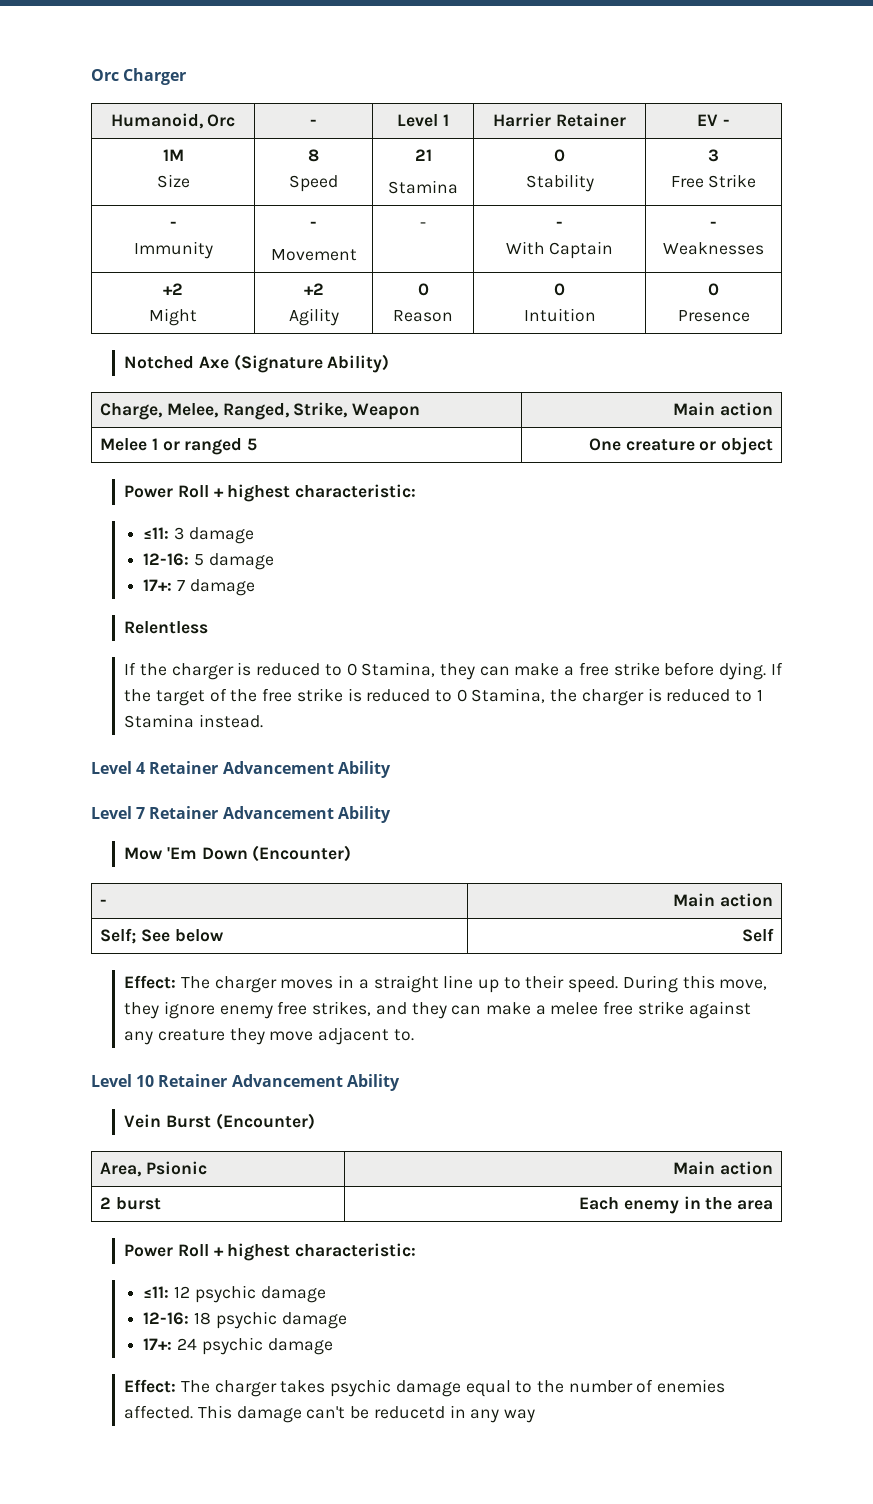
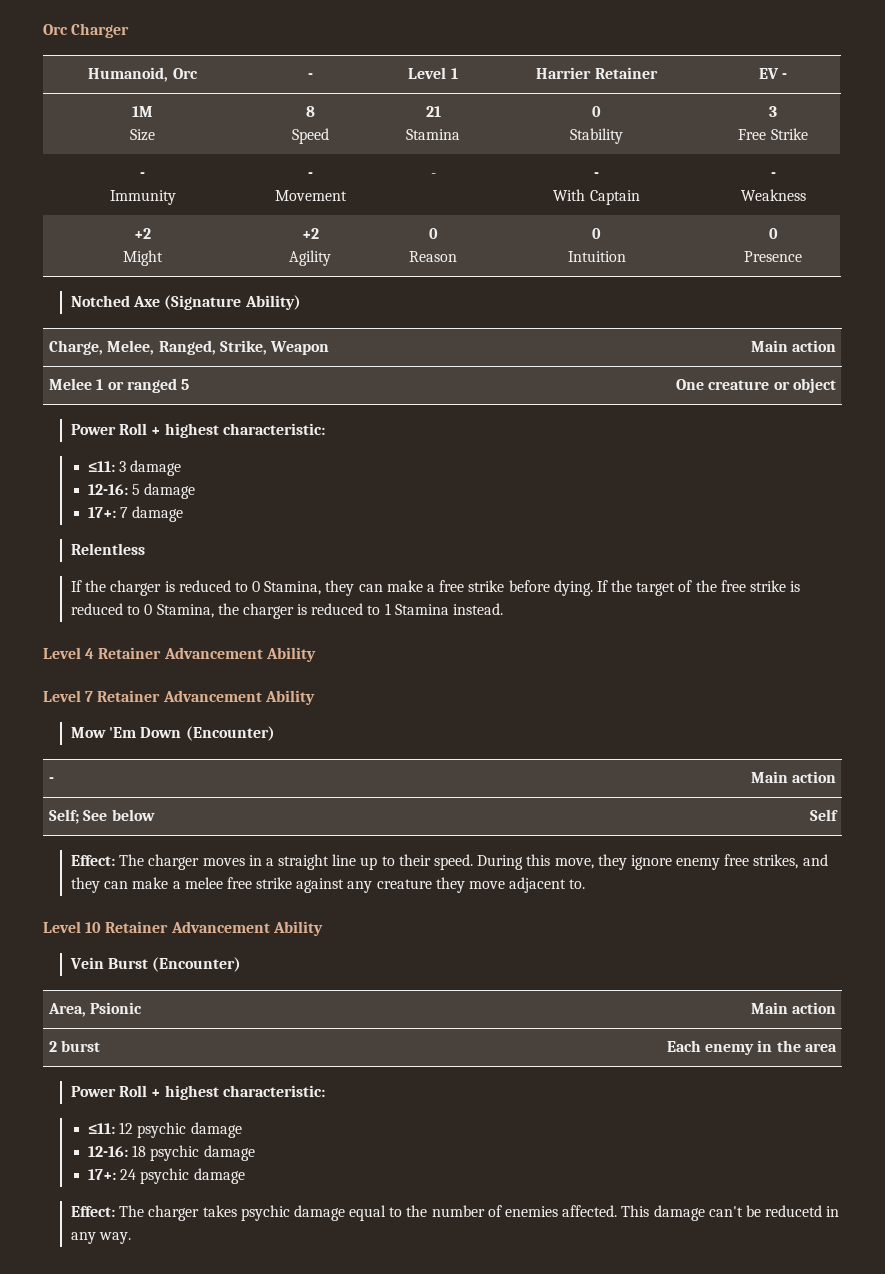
[663,242,764,255] Weaknesses -> [740,189,806,201] Weakness
[503,1409,535,1423] way -> [99,1232,132,1244] way.

